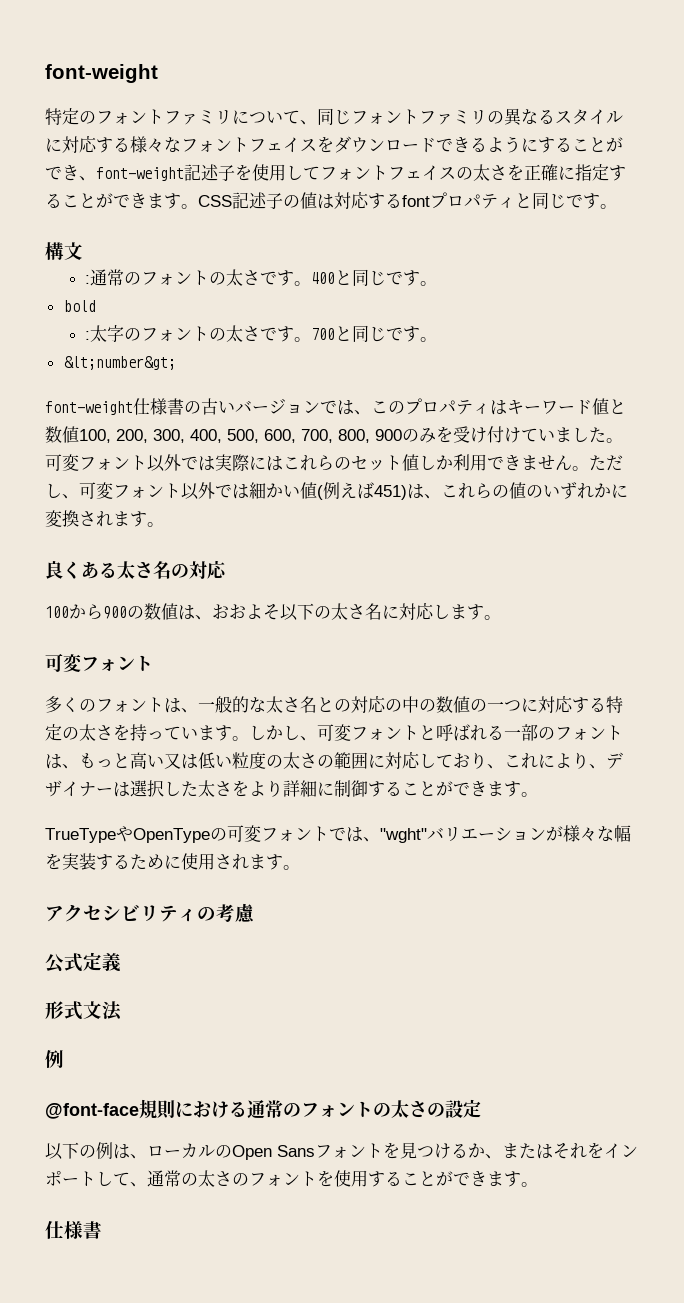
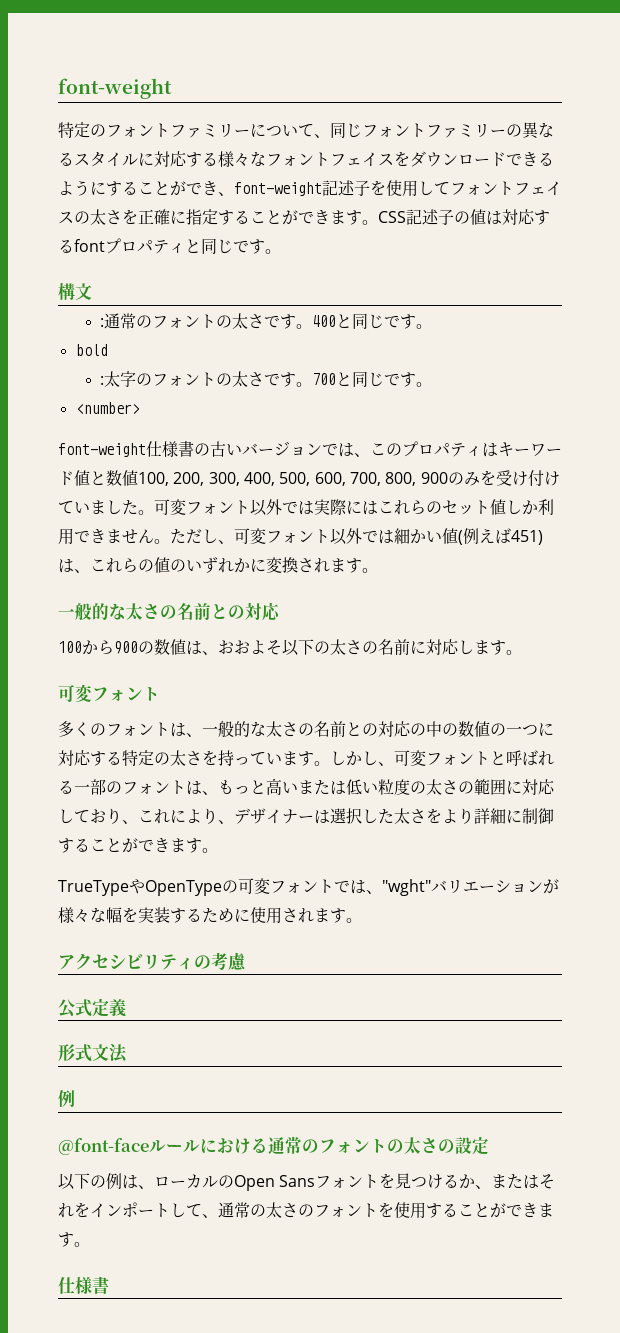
(232, 117) none -> [234,129,250,136] ー
(487, 117) none -> [490,129,506,136] ー
[63,356,176,370] &lt;number&gt; -> [75,402,140,414] <number>
[45,561,171,580] 良くある太さ名 -> [58,603,228,621] 一般的な太さの名前と
[365,603,382,620] 名 -> [362,639,410,655] の名前
[300,696,317,713] 名 -> [298,721,346,737] の名前
[164,753,181,769] 又 -> [298,780,330,795] また
[139,1099,175,1119] 規則 -> [149,1140,200,1153] ルール

